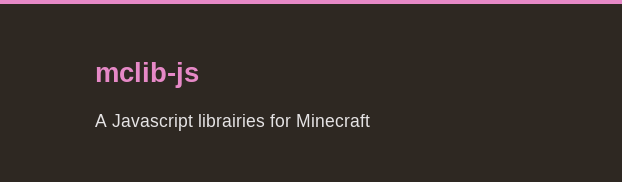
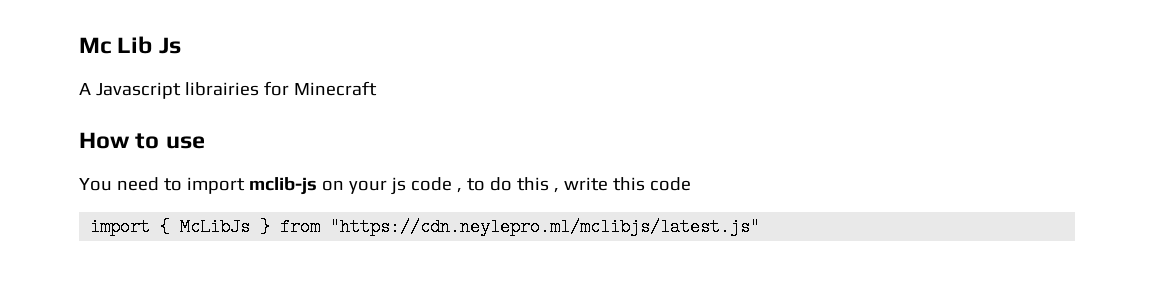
[95,62,199,88] mclib-js -> [79,36,181,54] Mc Lib Js
(370, 120) none -> [79,132,205,149] [79,177,691,195] [90,218,761,236] // How to use // You need to import mclib-js on your js code , to do this , write this code // import { McLibJs } from "https://cdn.neylepro.ml/mclibjs/latest.js"

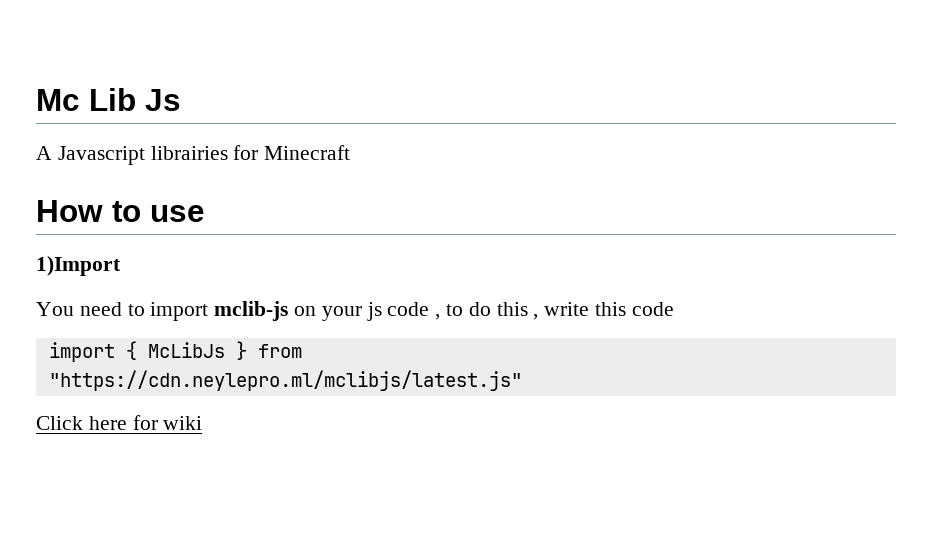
(205, 142) none -> [36,256,121,276] // 1)Import
(321, 227) none -> (302, 351) //
(761, 227) none -> [36,415,203,430] // Click here for wiki

